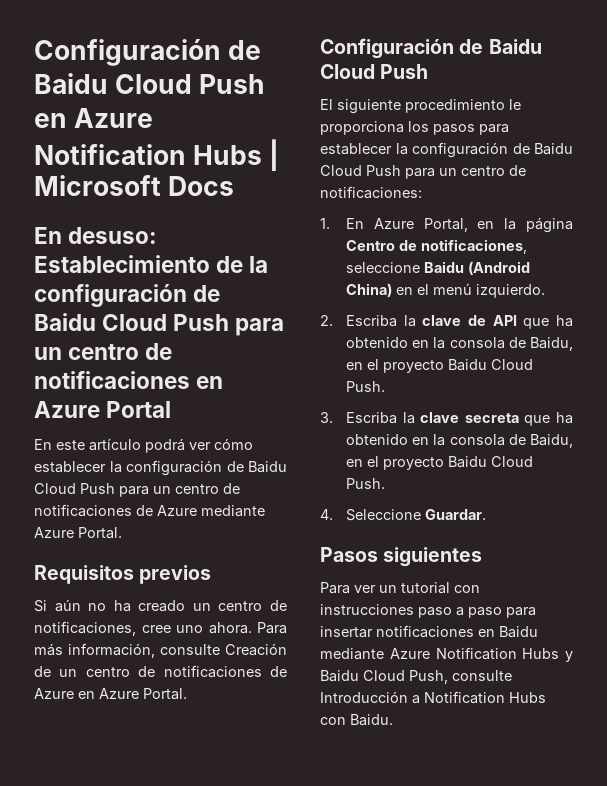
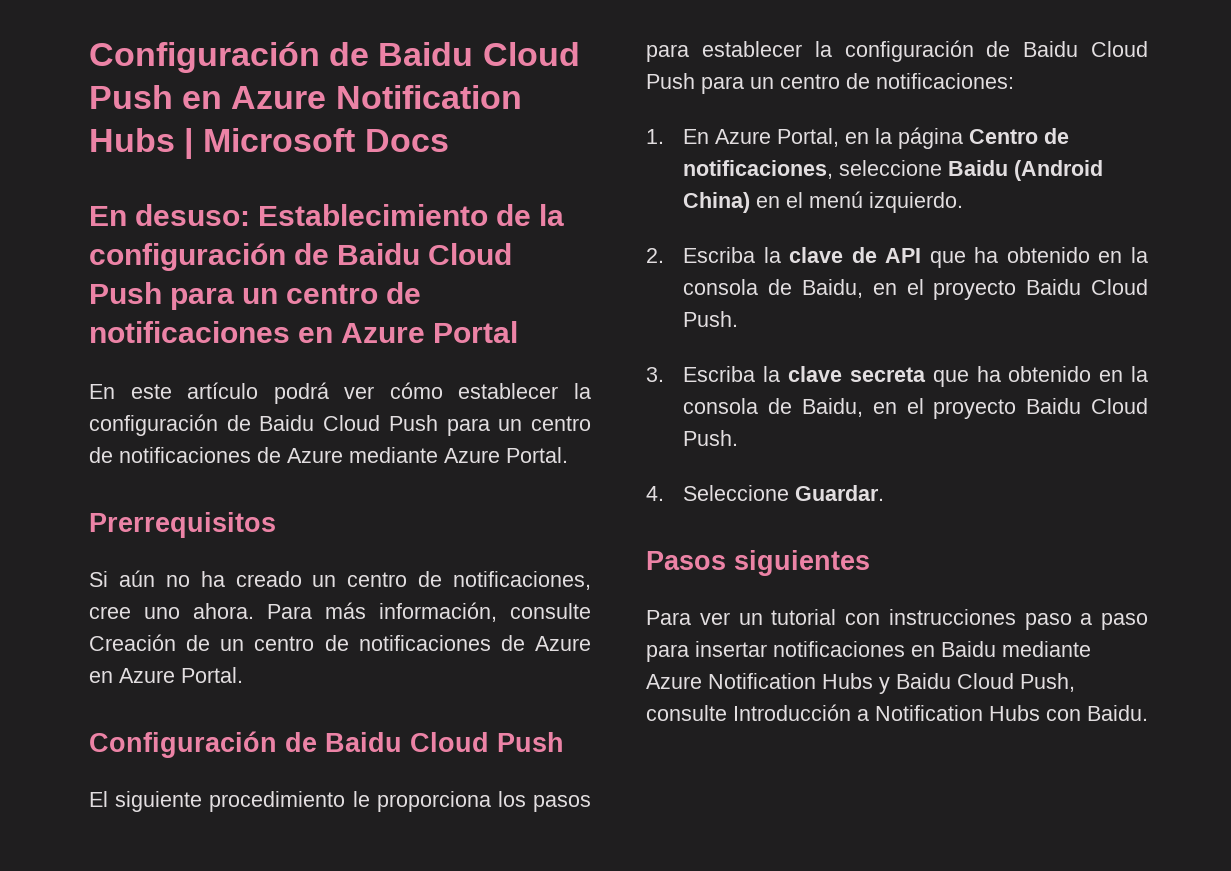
[34,565,212,584] Requisitos previos -> [89,512,276,538] Prerrequisitos

